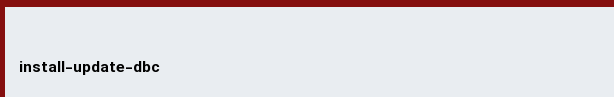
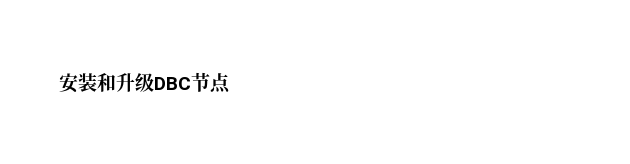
[19,61,160,75] install-update-dbc -> [59,72,231,94] 安装和升级DBC节点

